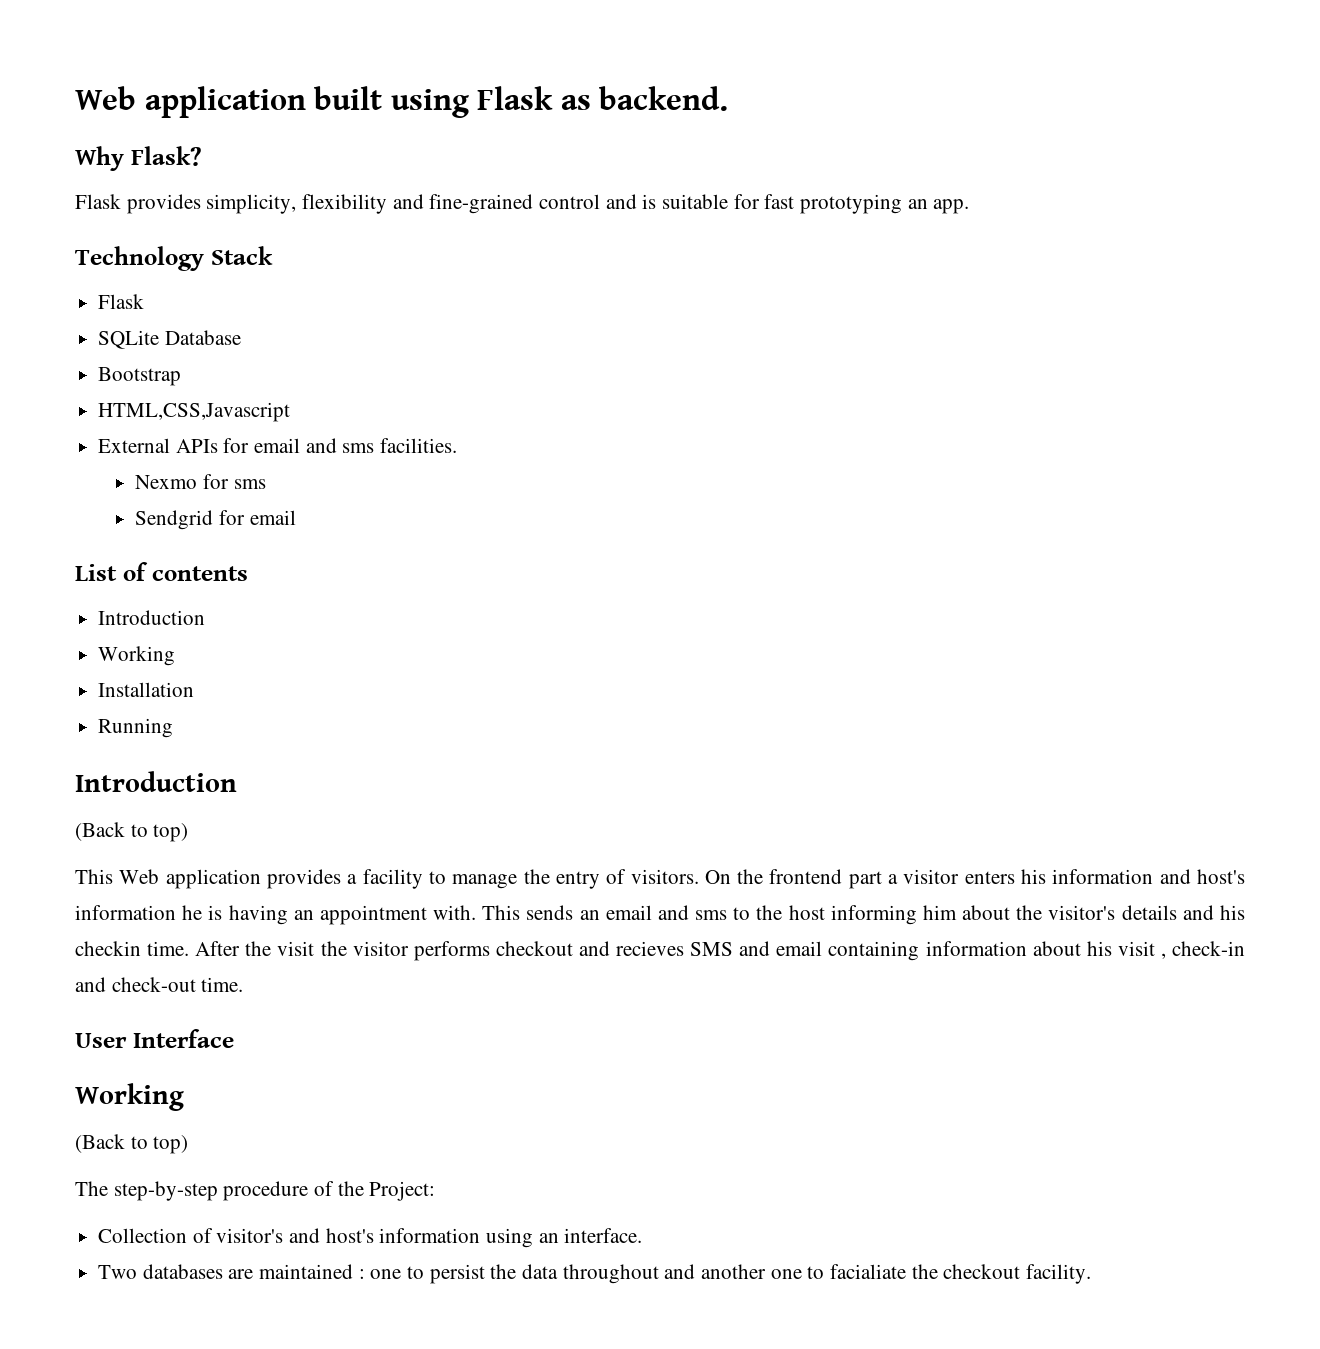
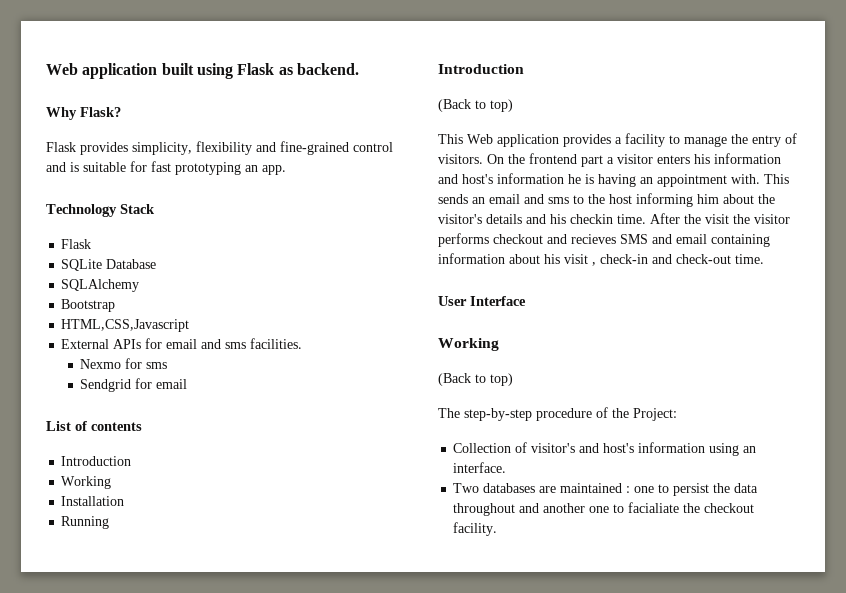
(241, 337) none -> [61,279,140,292] // SQLAlchemy

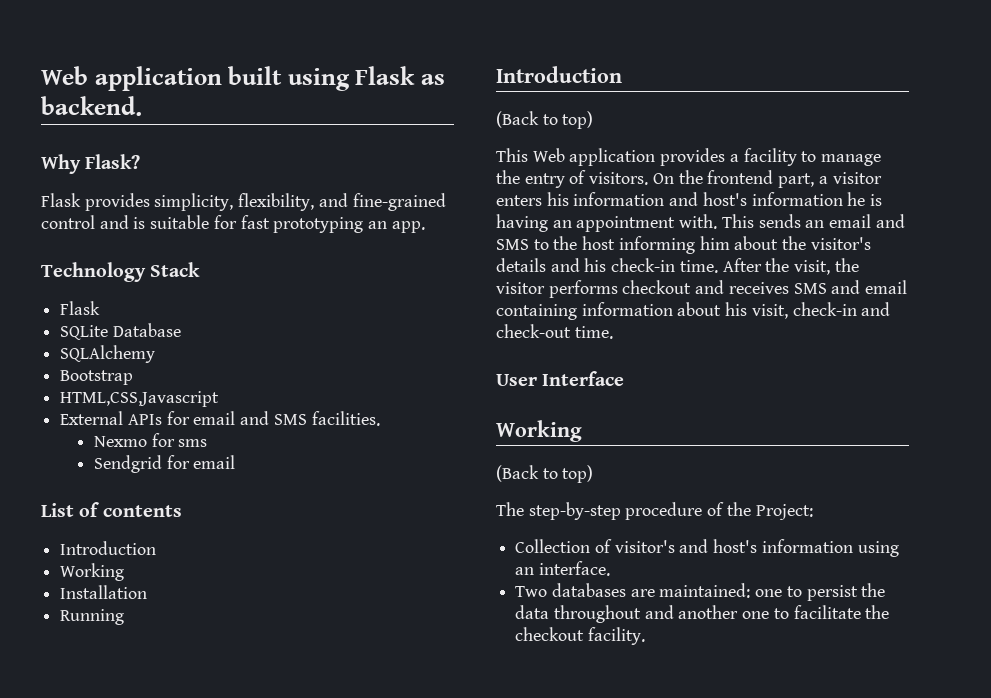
[196,141,252,155] flexibility -> [238,193,315,211] flexibility,
[225,342,247,349] sms -> [273,414,307,425] SMS
[581,155,603,167] part -> [778,173,815,188] part,
[548,197,569,204] sms -> [496,239,529,250] SMS
[570,214,613,224] checkin -> [611,258,676,272] check-in
[705,214,729,224] visit -> [794,260,831,275] visit,
[571,234,616,244] recieves -> [728,282,789,294] receives
[564,254,596,266] visit , -> [751,304,788,319] visit,
[560,483,631,493] maintained : -> [659,583,751,598] maintained:
[628,502,680,513] facialiate -> [793,605,861,619] facilitate

